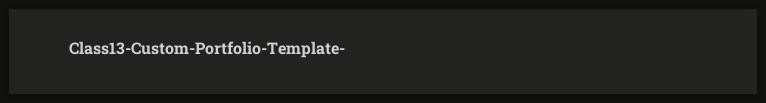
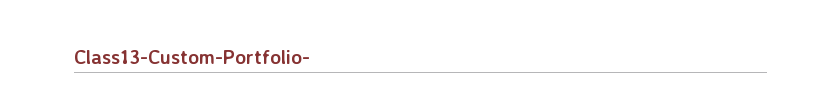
[69,41,345,58] Class13-Custom-Portfolio-Template- -> [74,50,310,64] Class13-Custom-Portfolio-

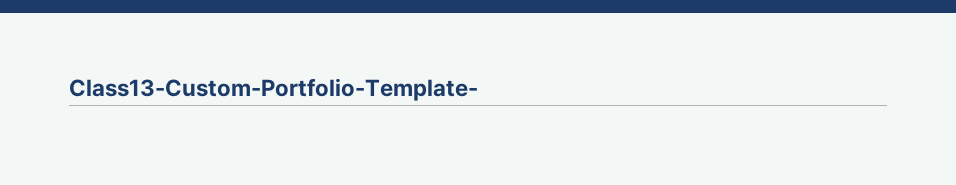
[74,50,310,64] Class13-Custom-Portfolio- -> [69,78,478,101] Class13-Custom-Portfolio-Template-

